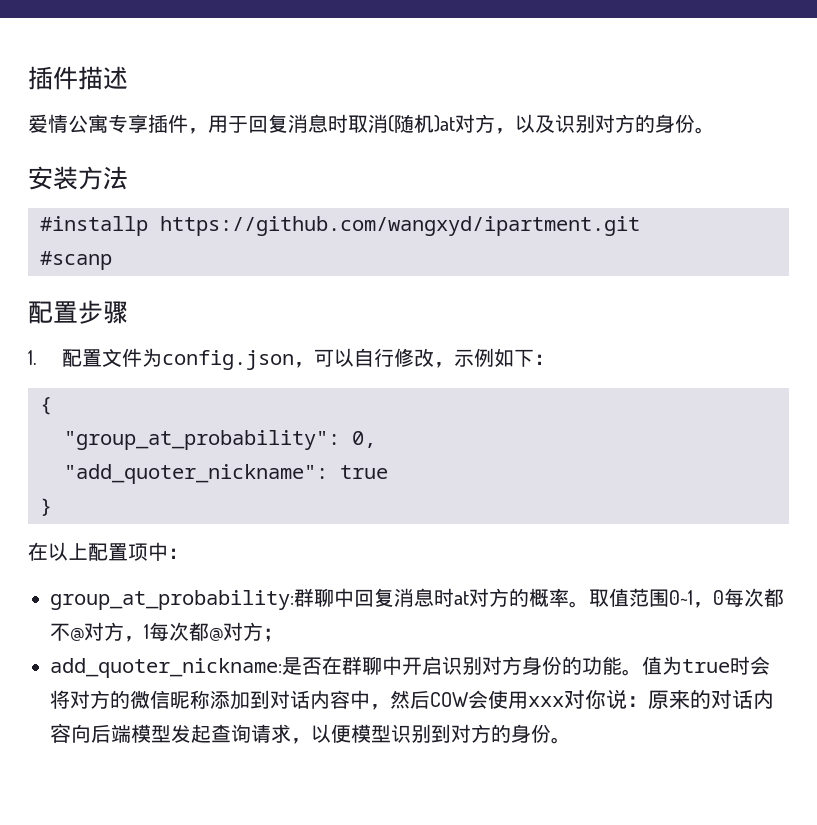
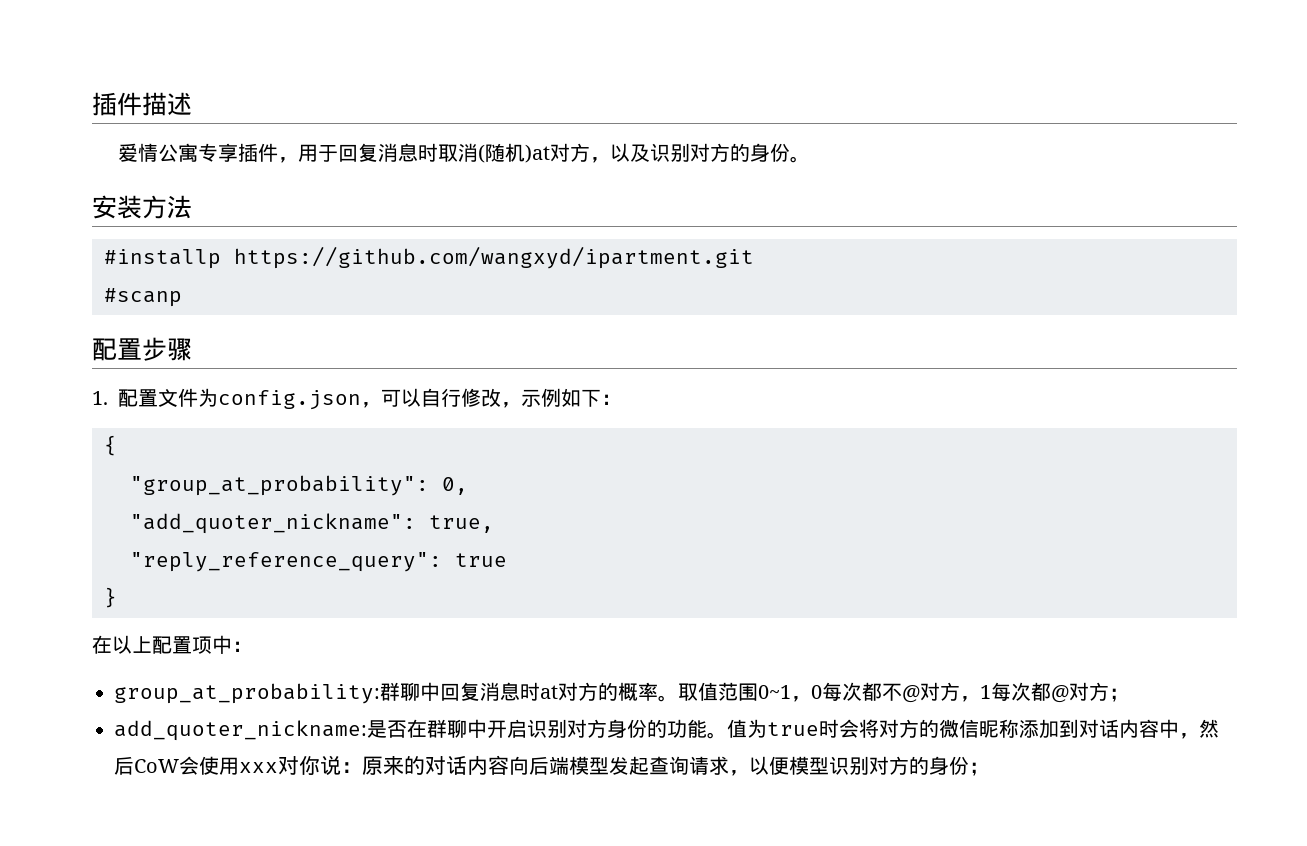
(328, 474) none -> [429,515,494,533] [130,552,442,572] true, // "reply_reference_query":
[430,692,468,707] COW -> [134,759,179,773] CoW
[431,724,571,744] 到对方的身份。 -> [869,756,989,776] 对方的身份；

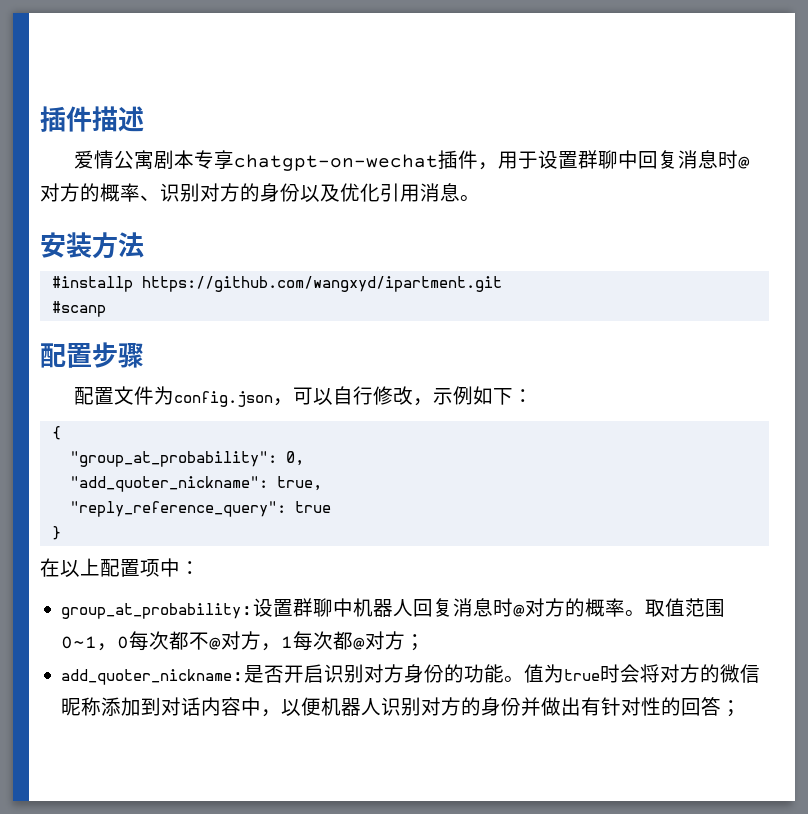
[198,143,791,163] 专享插件，用于回复消息时取消(随机)at对方，以及识别对方的身份 -> [154,150,751,171] [40,183,460,202] 剧本专享chatgpt-on-wechat插件，用于设置群聊中回复消息时@对方的概率、识别对方的身份以及优化引用消息
[92,391,108,405] 1. -> (144, 355) none
[380,682,558,701] 群聊中回复消息时at -> [253,598,526,617] 设置群聊中机器人回复消息时@
[407,719,487,738] 在群聊中 -> (285, 674) none
[1199,719,1219,738] [114,755,969,776] 然后CoW会使用xxx对你说：原来的对话内容向后端模型发起查询请求，以便模型识别对方的身份 -> [281,697,722,716] 以便机器人识别对方的身份并做出有针对性的回答

